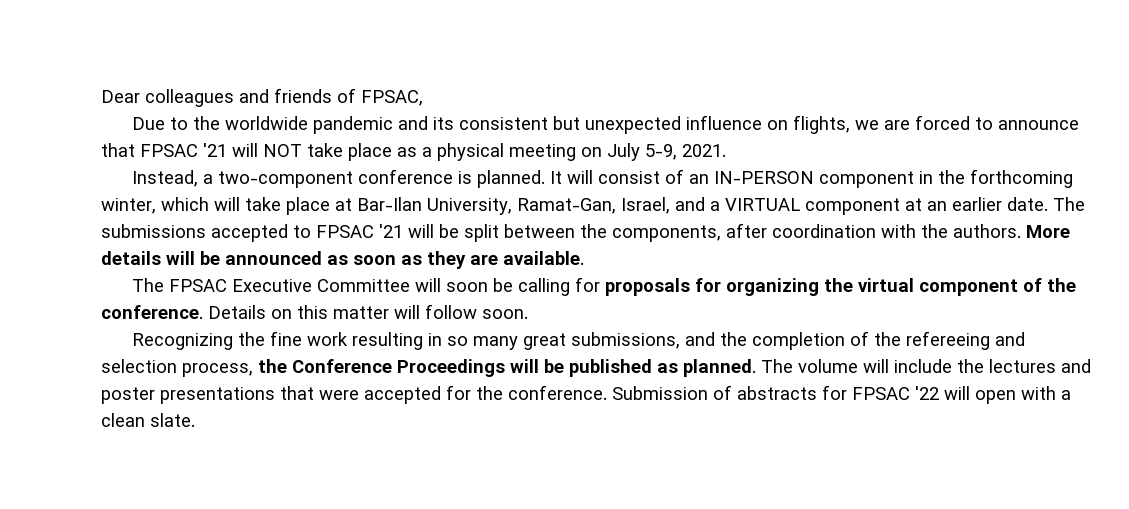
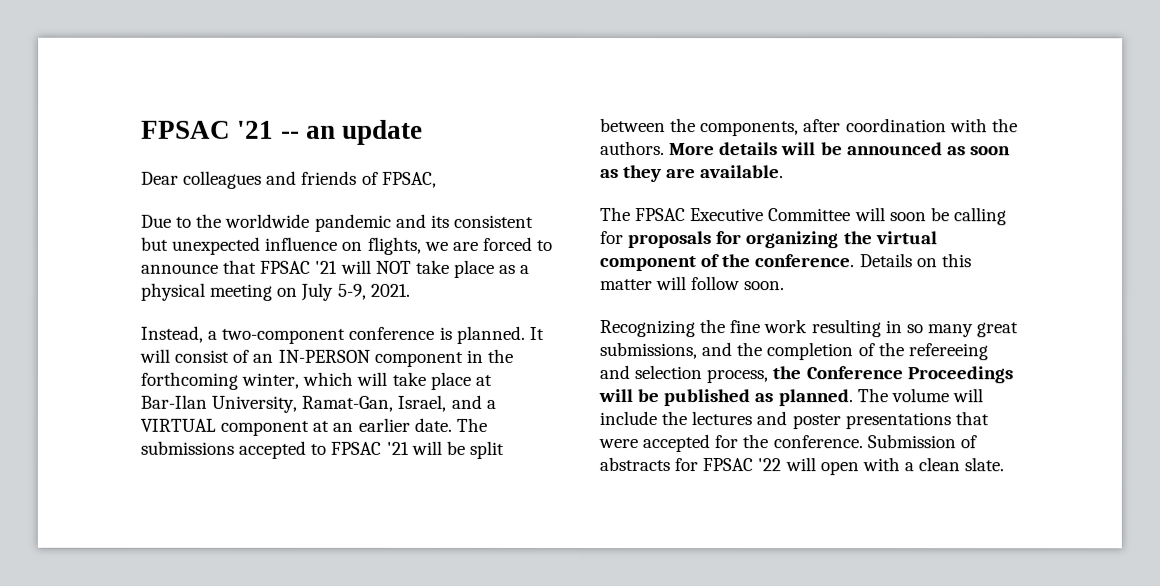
(101, 96) none -> [141,119,424,145] FPSAC '21 -- an update //

